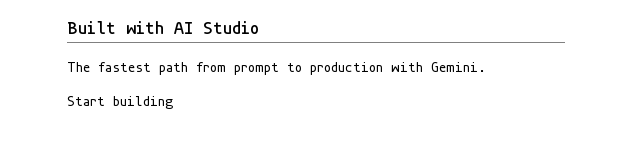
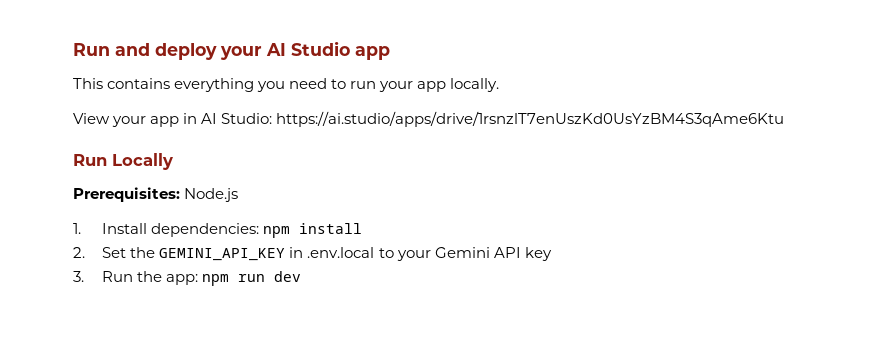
[67,21,259,34] [67,62,486,75] [67,96,173,109] Built with AI Studio // The fastest path from prompt to production with Gemini. // Start building -> [73,41,390,60] [73,78,500,92] [73,111,785,127] [73,153,173,170] [73,187,239,202] [73,223,363,238] [73,247,552,261] [73,271,302,286] Run and deploy your AI Studio app // This contains everything you need to run your app locally. // View your app in AI Studio: https://ai.studio/apps/drive/1rsnzlT7enUszKd0UsYzBM4S3qAme6Ktu // Run Locally // Prerequisites: Node.js // 1. Install dependencies: npm install // 2. Set the GEMINI_API_KEY in .env.local to your Gemini API key // 3. Run the app: npm run dev

